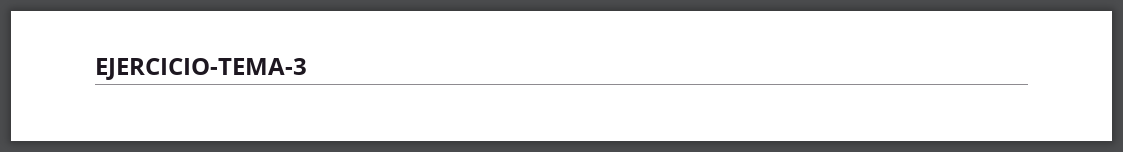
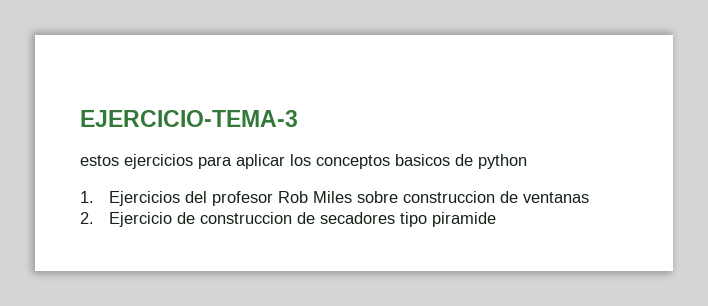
(307, 69) none -> [80,154,527,169] [80,191,589,206] [80,212,496,227] // estos ejercicios para aplicar los conceptos basicos de python // 1. Ejercicios del profesor Rob Miles sobre construccion de ventanas // 2. Ejercicio de construccion de secadores tipo piramide

